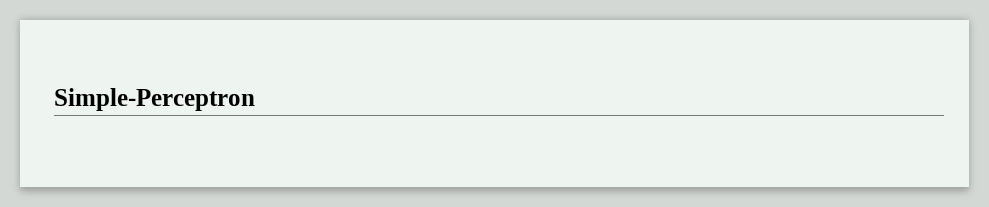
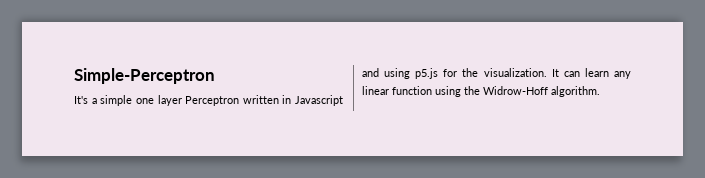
(255, 99) none -> [74,95,343,106] [362,68,631,79] [362,86,600,97] // It's a simple one layer Perceptron written in Javascript and using p5.js for the visualization. It can learn any linear function using the Widrow-Hoff algorithm.

